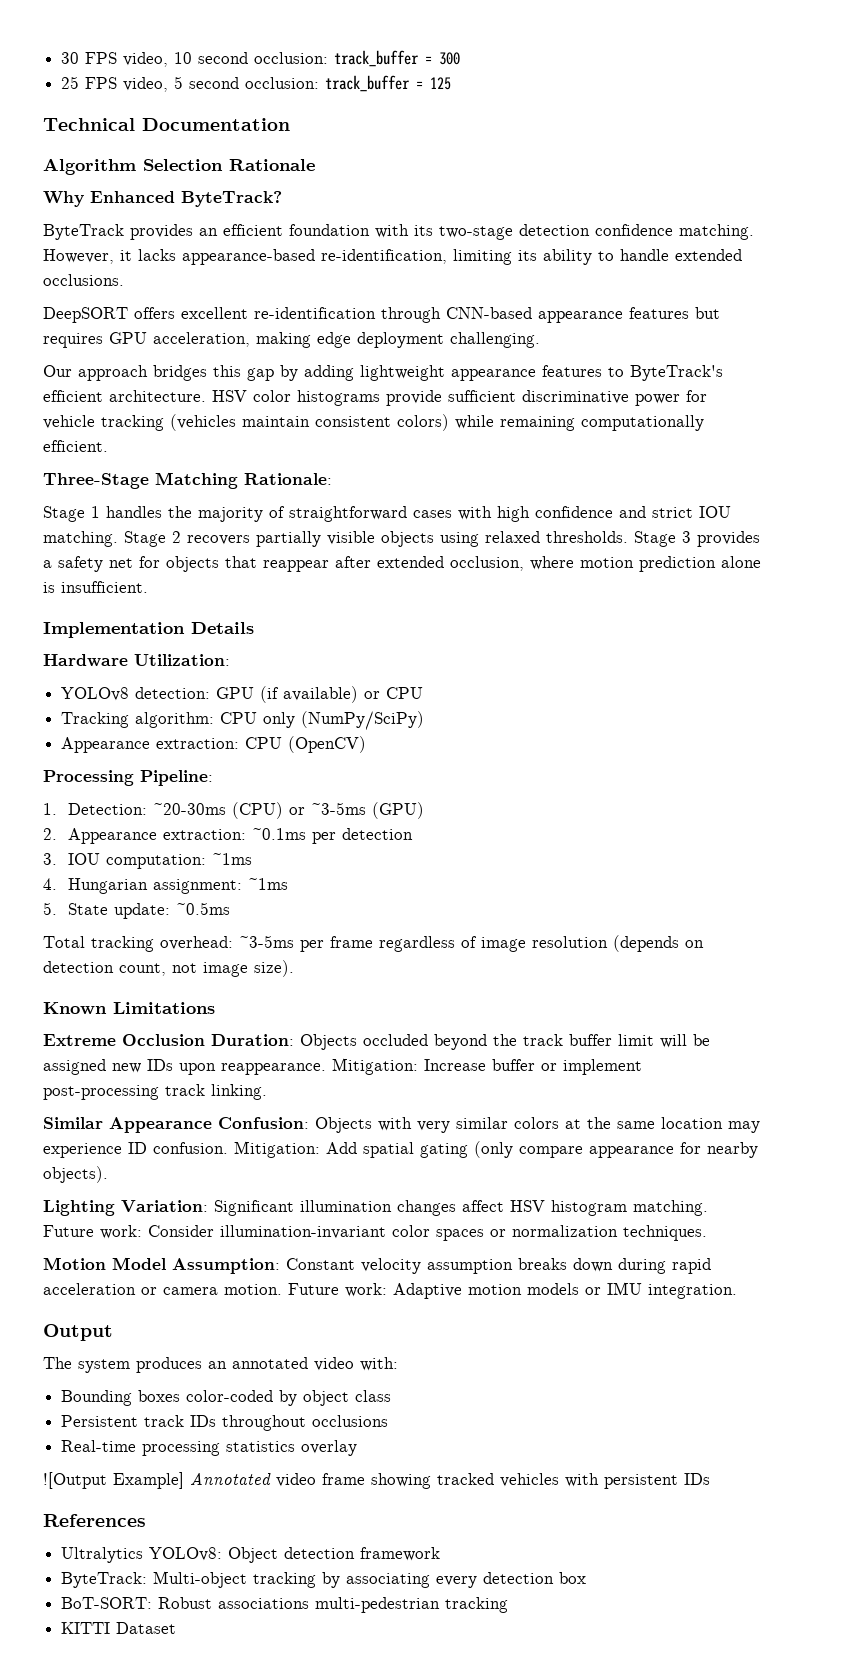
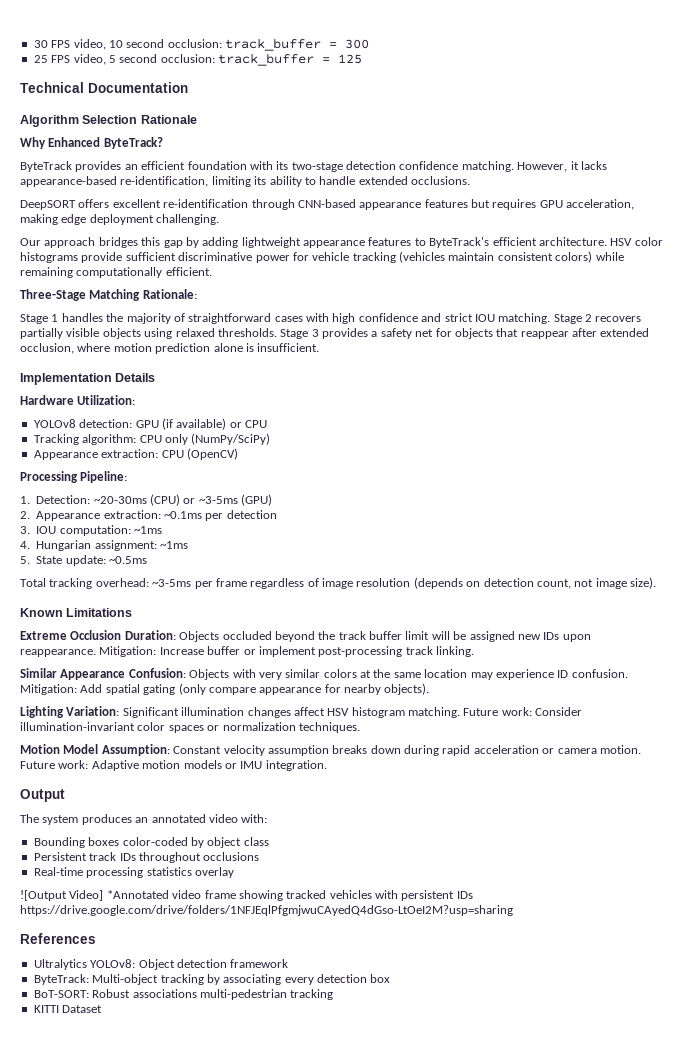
[113,1472,271,1489] Example] Annotated -> [69,890,169,901] Video] *Annotated
(710, 1479) none -> [20,905,513,916] https://drive.google.com/drive/folders/1NFJEqlPfgmjwuCAyedQ4dGso-LtOeI2M?usp=sharing

